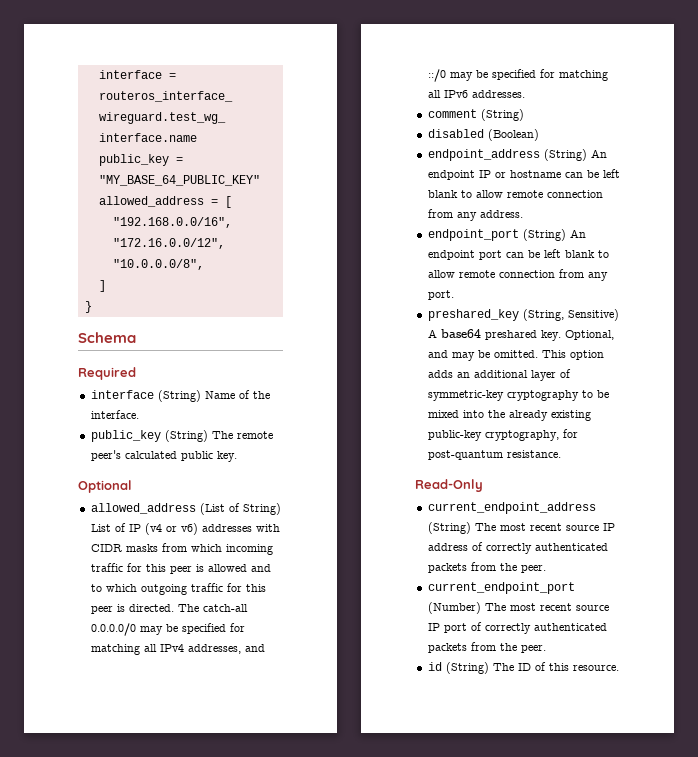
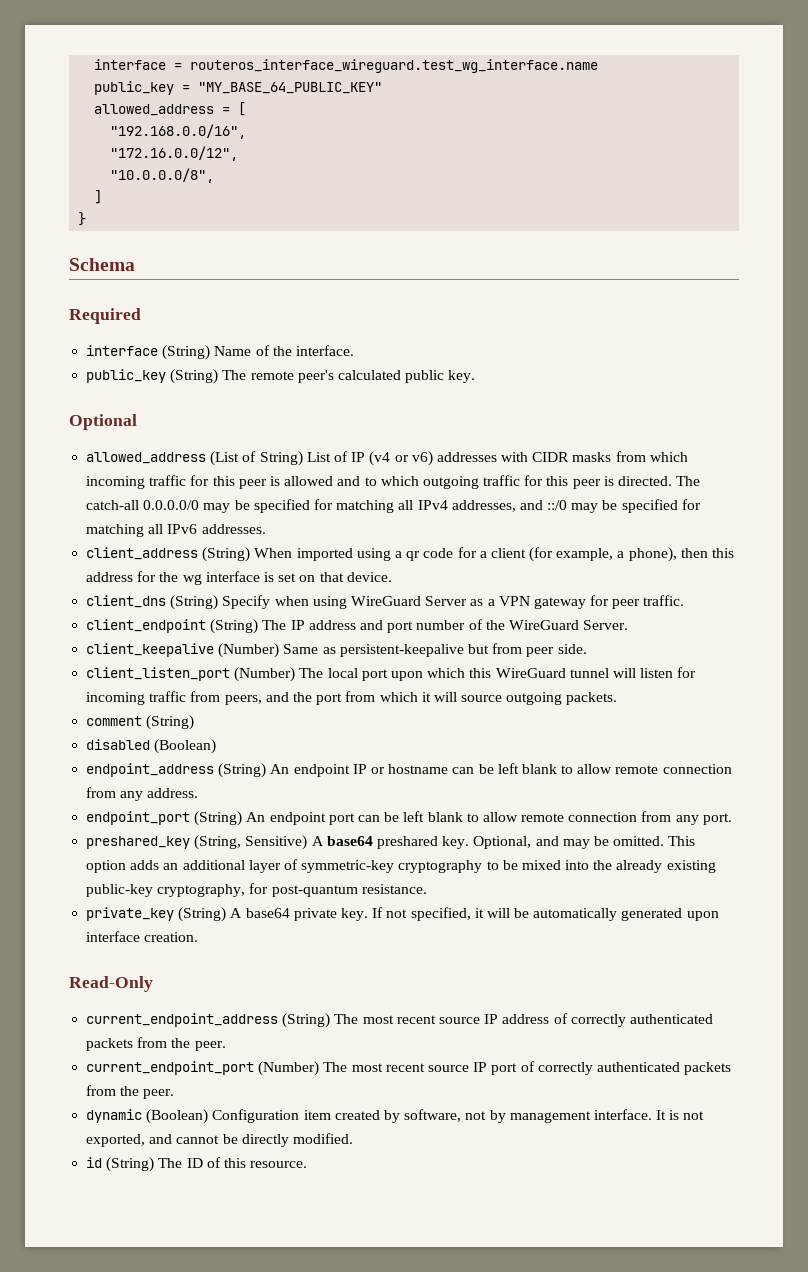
(525, 94) none -> [86,547,735,562] [86,571,392,585] [86,595,685,610] [86,619,629,634] [86,643,587,658] [86,667,697,682] [86,691,618,705] // client_address (String) When imported using a qr code for a client (for example, a phone), then this address for the wg interface is set on that device. // client_dns (String) Specify when using WireGuard Server as a VPN gateway for peer traffic. // client_endpoint (String) The IP address and port number of the WireGuard Server. // client_keepalive (Number) Same as persistent-keepalive but from peer side. // client_listen_port (Number) The local port upon which this WireGuard tunnel will listen for incoming traffic from peers, and the port from which it will source outgoing packets.
(561, 454) none -> [86,907,719,922] [86,931,199,942] // private_key (String) A base64 private key. If not specified, it will be automatically generated upon interface creation.
(546, 649) none -> [86,1109,705,1124] [86,1133,353,1147] // dynamic (Boolean) Configuration item created by software, not by management interface. It is not exported, and cannot be directly modified.

